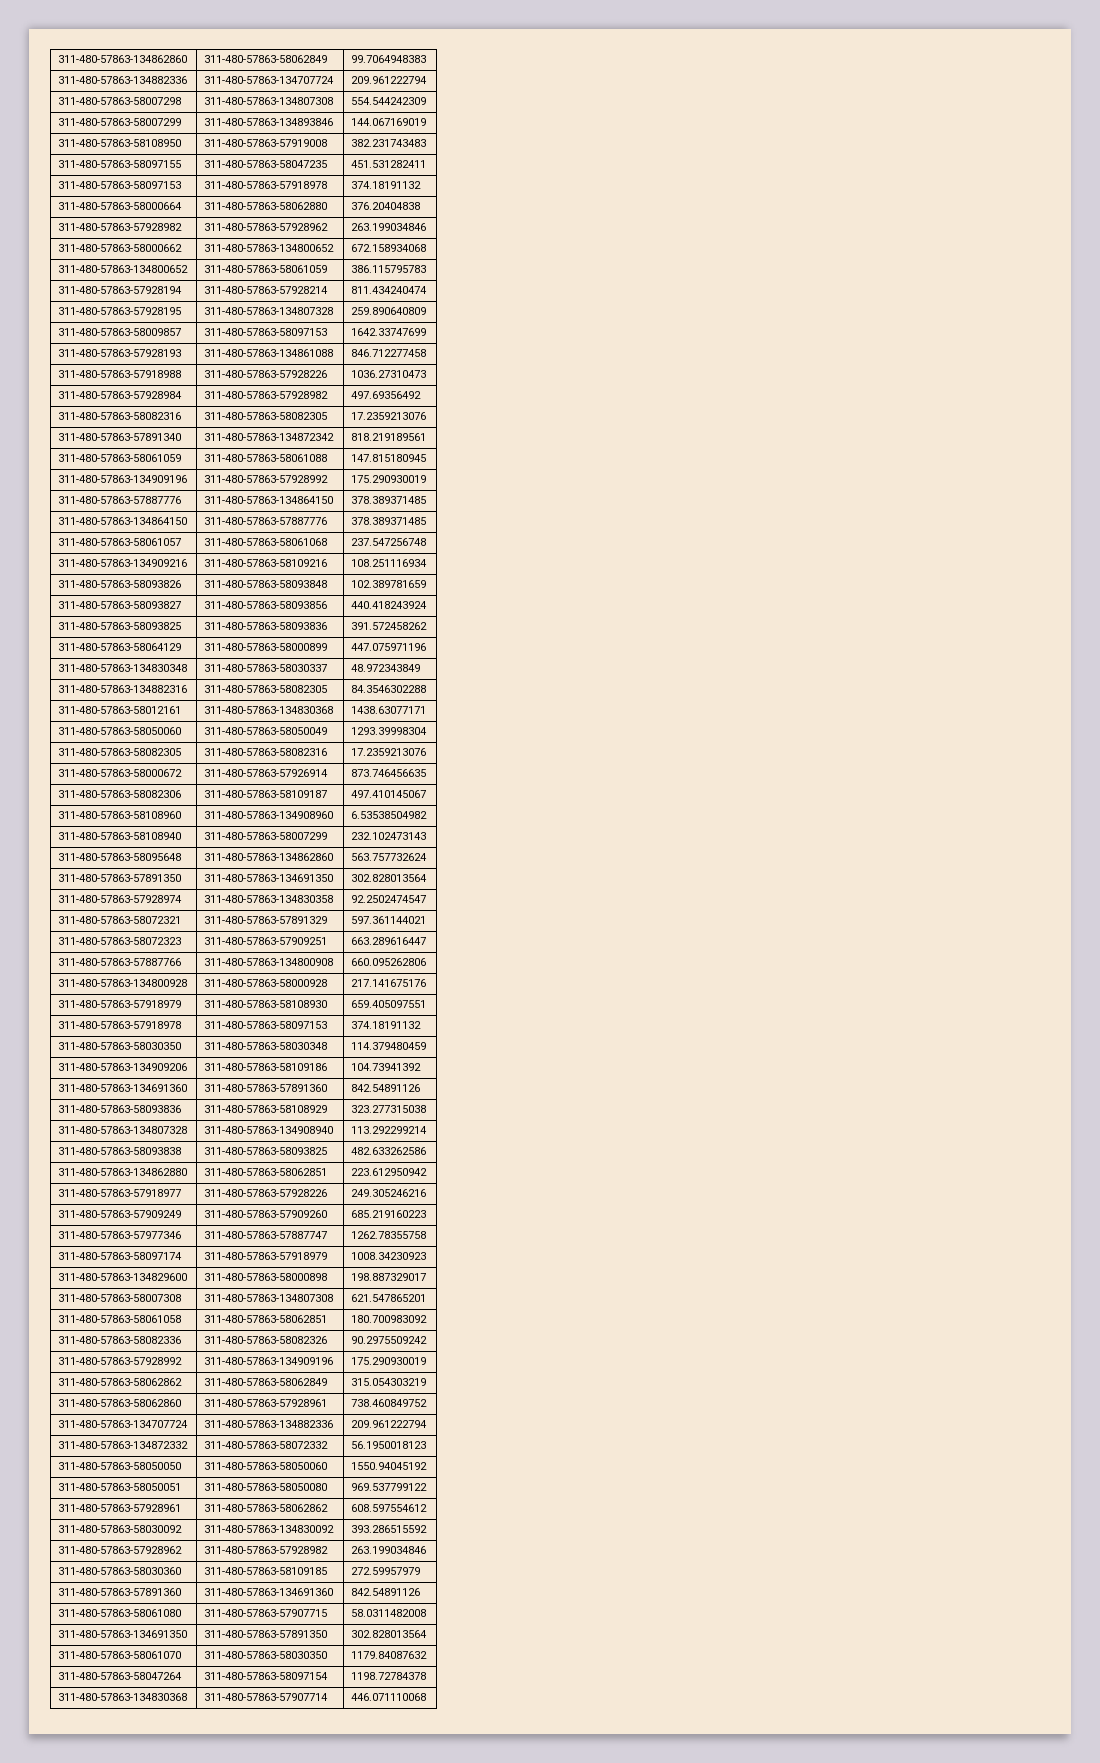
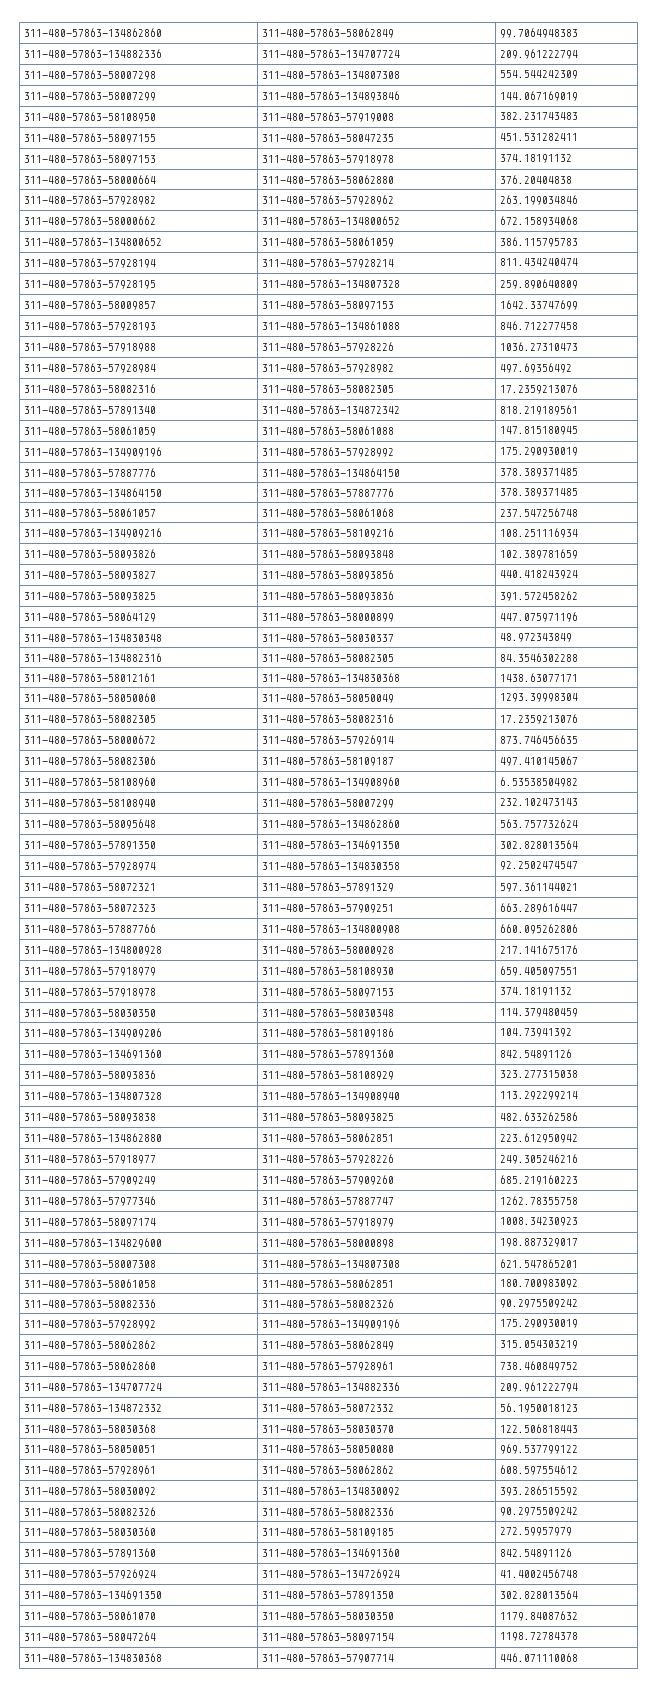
[58,1462,182,1470] [204,1462,328,1470] [351,1462,428,1470] 311-480-57863-58050050 | 311-480-57863-58050060 | 1550.94045192 -> [23,1424,156,1433] [261,1424,394,1433] [499,1424,578,1433] 311-480-57863-58030368 | 311-480-57863-58030370 | 122.506818443
[58,1546,183,1554] [204,1546,329,1554] [351,1546,427,1554] 311-480-57863-57928962 | 311-480-57863-57928982 | 263.199034846 -> [23,1507,156,1516] [261,1507,394,1516] [499,1507,578,1516] 311-480-57863-58082326 | 311-480-57863-58082336 | 90.2975509242
[58,1609,182,1617] [204,1609,328,1617] [351,1609,427,1617] 311-480-57863-58061080 | 311-480-57863-57907715 | 58.0311482008 -> [23,1569,156,1579] [261,1569,400,1579] [499,1569,578,1578] 311-480-57863-57926924 | 311-480-57863-134726924 | 41.4002456748

